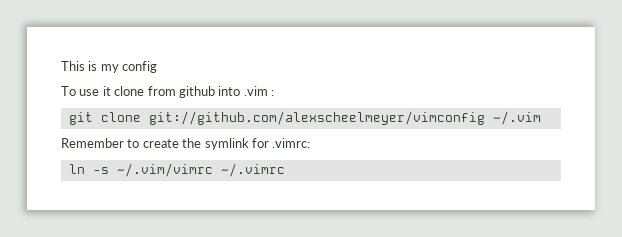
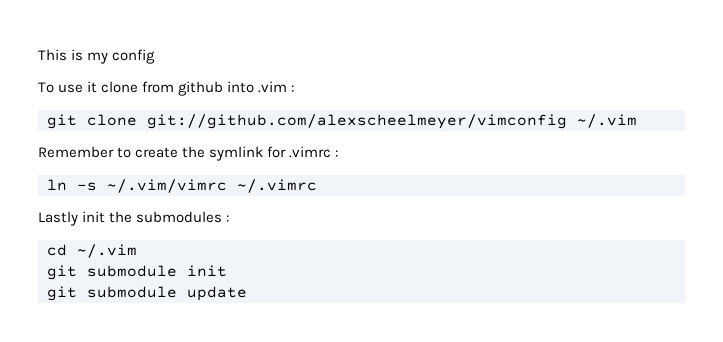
[272,138,311,148] .vimrc: -> [289,146,339,158] .vimrc :
(285, 170) none -> [38,211,230,226] [47,244,137,258] [47,265,227,280] [47,286,247,301] // Lastly init the submodules : // cd ~/.vim // git submodule init // git submodule update

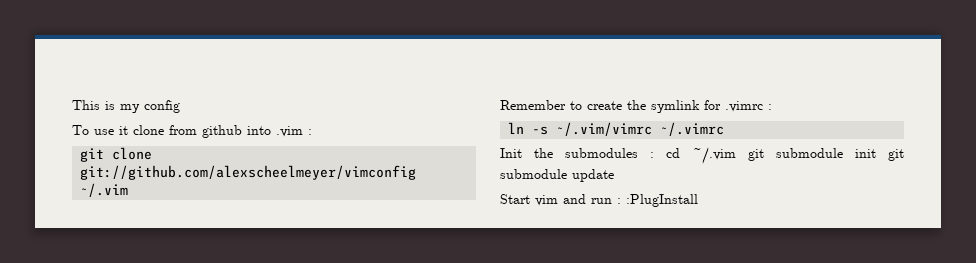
[38,211,106,226] Lastly init -> [500,148,522,158] Init
(230, 218) // -> (655, 155) none
(137, 251) // -> (736, 155) none
(227, 271) // -> (876, 153) none
(247, 293) none -> [500,194,698,207] // Start vim and run : :PlugInstall

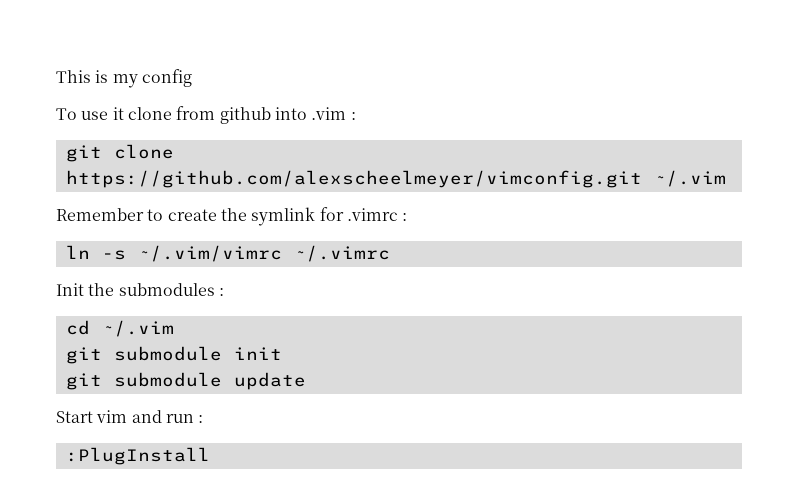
[80,165,417,180] git://github.com/alexscheelmeyer/vimconfig -> [65,170,642,188] https://github.com/alexscheelmeyer/vimconfig.git
(655, 155) none -> (224, 292) //
(736, 155) none -> (174, 328) //
(876, 153) none -> (282, 353) //
(621, 201) none -> (204, 419) //

